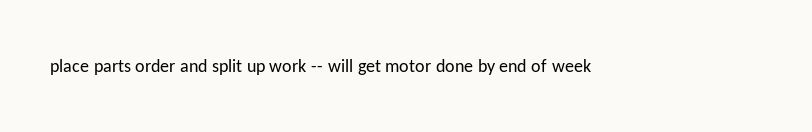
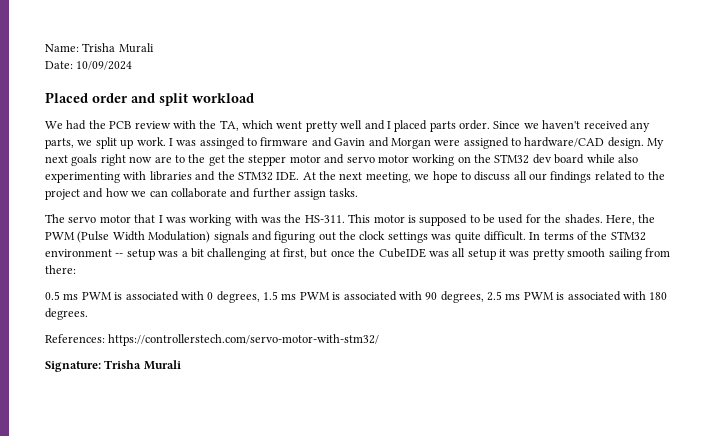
[50,59,591,75] place parts order and split up work -- will get motor done by end of week -> [45,43,154,53] [45,61,133,70] [45,92,254,106] [45,120,650,132] [45,137,665,149] [45,154,638,166] [45,171,665,183] [45,188,359,200] [45,214,656,226] [45,231,646,243] [45,248,670,260] [45,265,76,274] [45,291,668,303] [45,308,88,320] [45,334,380,346] [45,360,181,372] Name: Trisha Murali // Date: 10/09/2024 // Placed order and split workload // We had the PCB review with the TA, which went pretty well and I placed parts order. Since we haven't received any parts, we split up work. I was assinged to firmware and Gavin and Morgan were assigned to hardware/CAD design. My next goals right now are to the get the stepper motor and servo motor working on the STM32 dev board while also experimenting with libraries and the STM32 IDE. At the next meeting, we hope to discuss all our findings related to the project and how we can collaborate and further assign tasks. // The servo motor that I was working with was the HS-311. This motor is supposed to be used for the shades. Here, the PWM (Pulse Width Modulation) signals and figuring out the clock settings was quite difficult. In terms of the STM32 environment -- setup was a bit challenging at first, but once the CubeIDE was all setup it was pretty smooth sailing from there: // 0.5 ms PWM is associated with 0 degrees, 1.5 ms PWM is associated with 90 degrees, 2.5 ms PWM is associated with 180 degrees. // References: https://controllerstech.com/servo-motor-with-stm32/ // Signature: Trisha Murali

